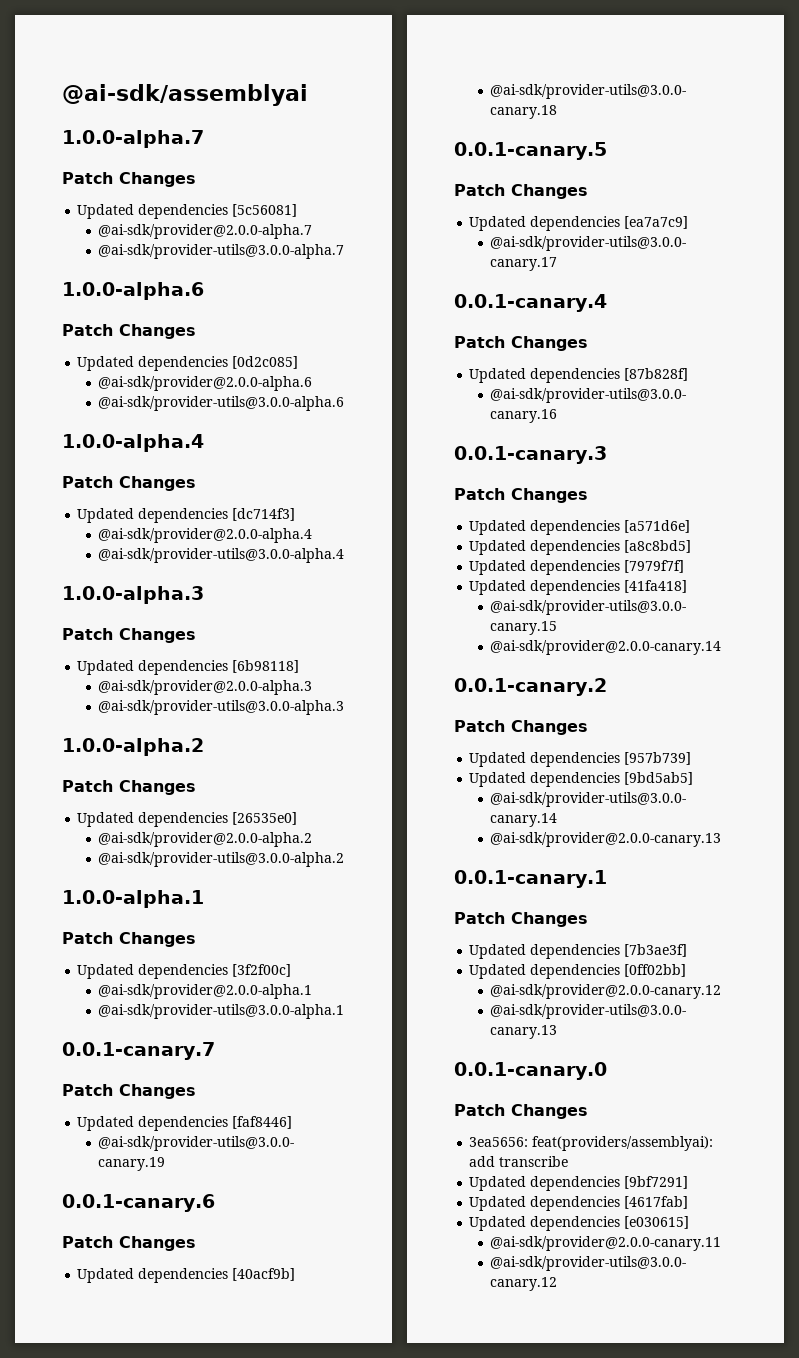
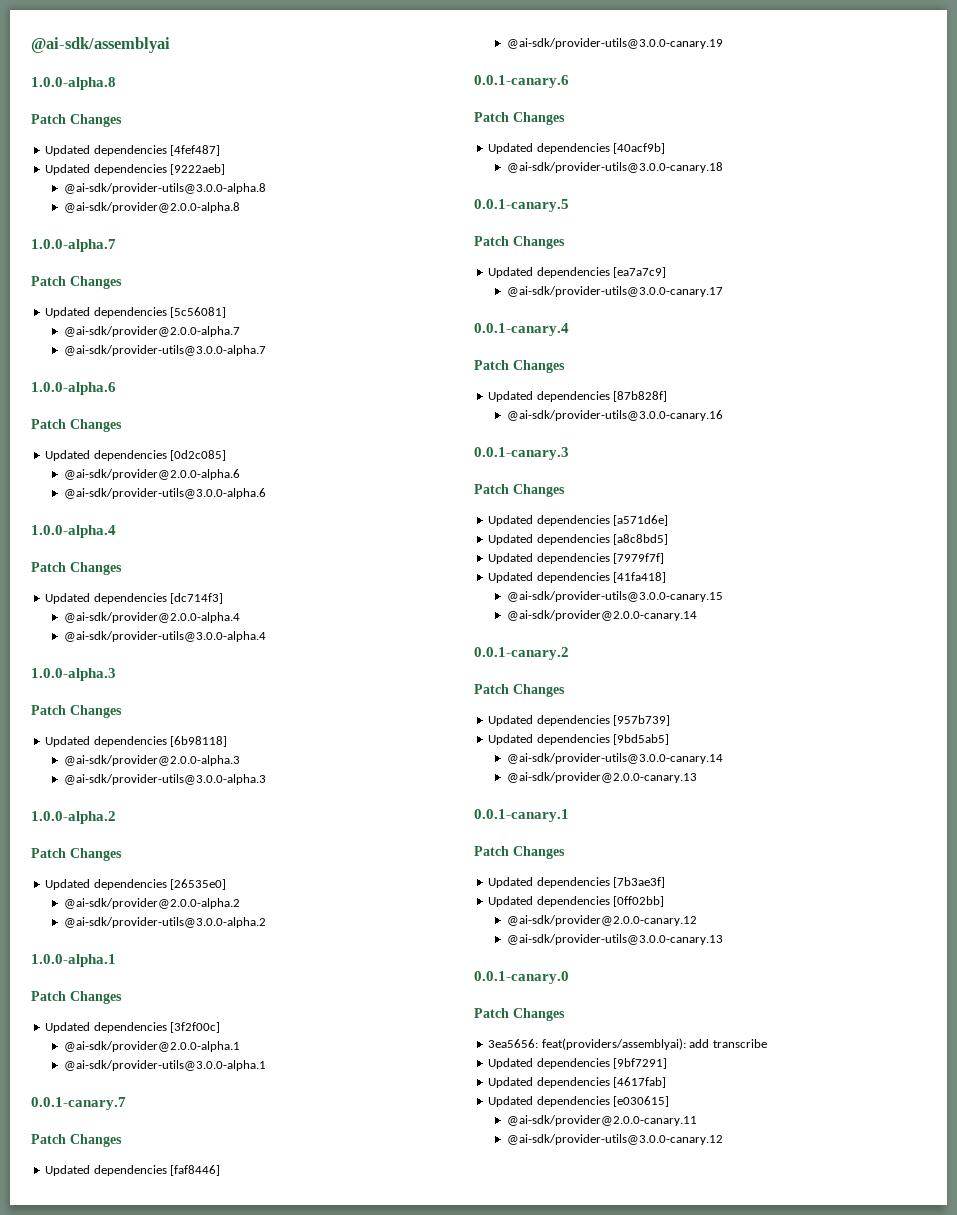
(308, 95) none -> [31,77,116,90] [31,114,122,127] [45,145,221,156] [45,164,226,175] [63,183,266,194] [63,202,240,213] // 1.0.0-alpha.8 // Patch Changes // Updated dependencies [4fef487] // Updated dependencies [9222aeb] // @ai-sdk/provider-utils@3.0.0-alpha.8 // @ai-sdk/provider@2.0.0-alpha.8

